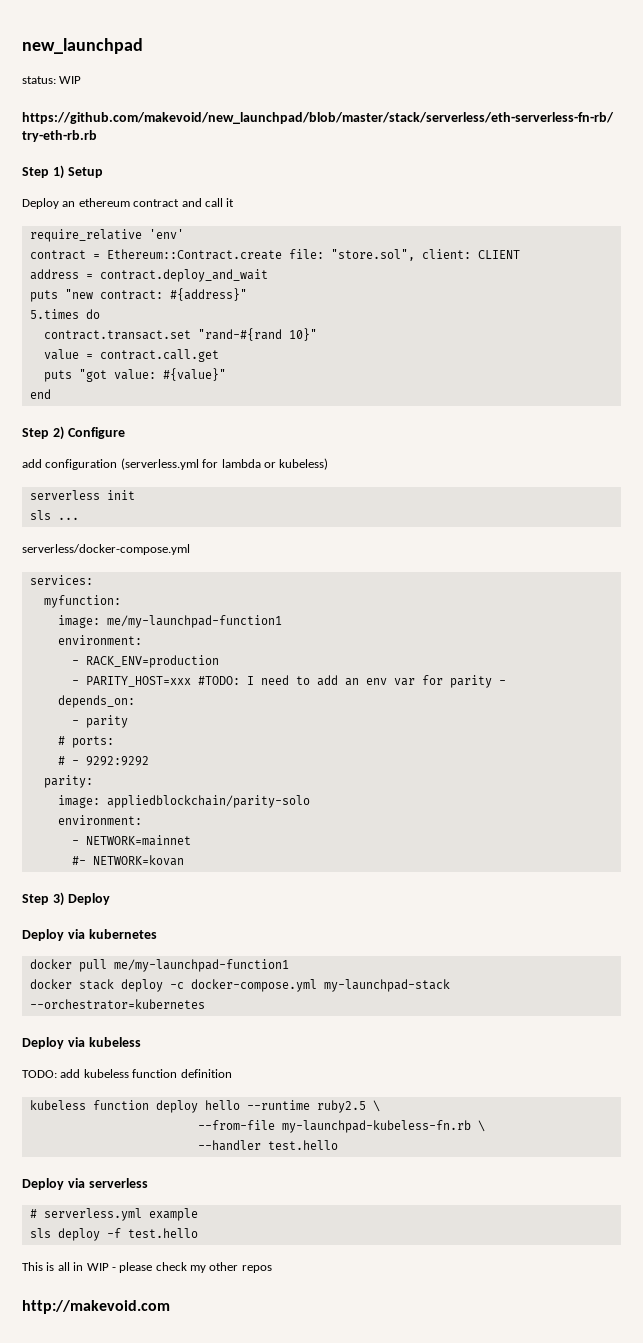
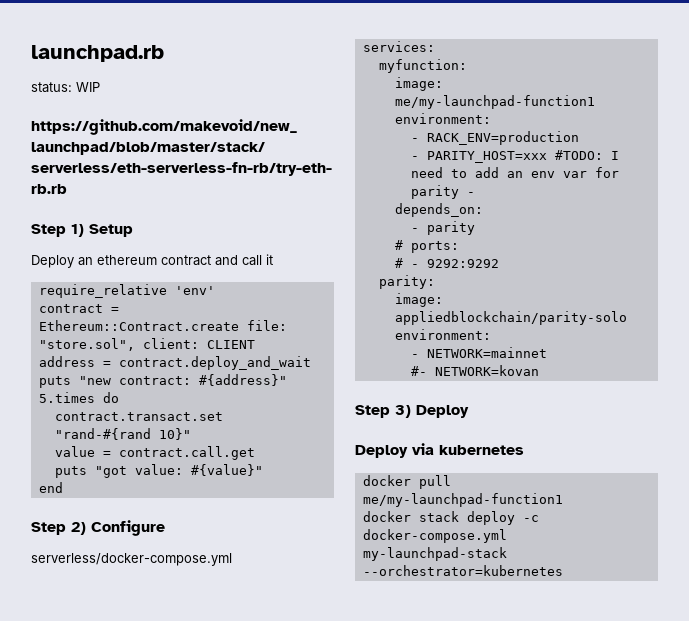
[22,38,143,54] new_launchpad -> [31,45,164,62] launchpad.rb
[22,458,329,470] [29,490,135,500] [29,510,79,520] // add configuration (serverless.yml for lambda or kubeless) // serverless init // sls ... -> (165, 528) none
[22,1037,141,1049] [22,1069,232,1078] [29,1100,380,1113] [197,1120,485,1133] [197,1140,338,1151] [22,1178,148,1190] [29,1208,198,1221] [29,1228,198,1241] [22,1262,272,1273] [22,1300,170,1314] // Deploy via kubeless // TODO: add kubeless function definition // kubeless function deploy hello --runtime ruby2.5 \ // --from-file my-launchpad-kubeless-fn.rb \ // --handler test.hello // Deploy via serverless // # serverless.yml example // sls deploy -f test.hello // This is all in WIP - please check my other repos // http://makevoid.com -> (563, 570) none

